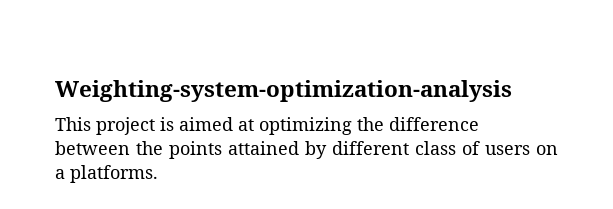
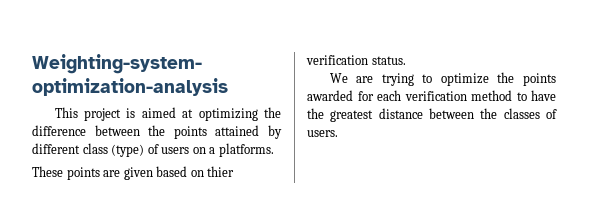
(456, 148) none -> [111,144,145,157] (type)
(158, 174) none -> [32,166,235,180] [306,55,406,65] [329,72,556,86] [307,90,556,101] [307,108,557,122] [307,130,338,137] // These points are given based on thier verification status. // We are trying to optimize the points awarded for each verification method to have the greatest distance between the classes of users.

